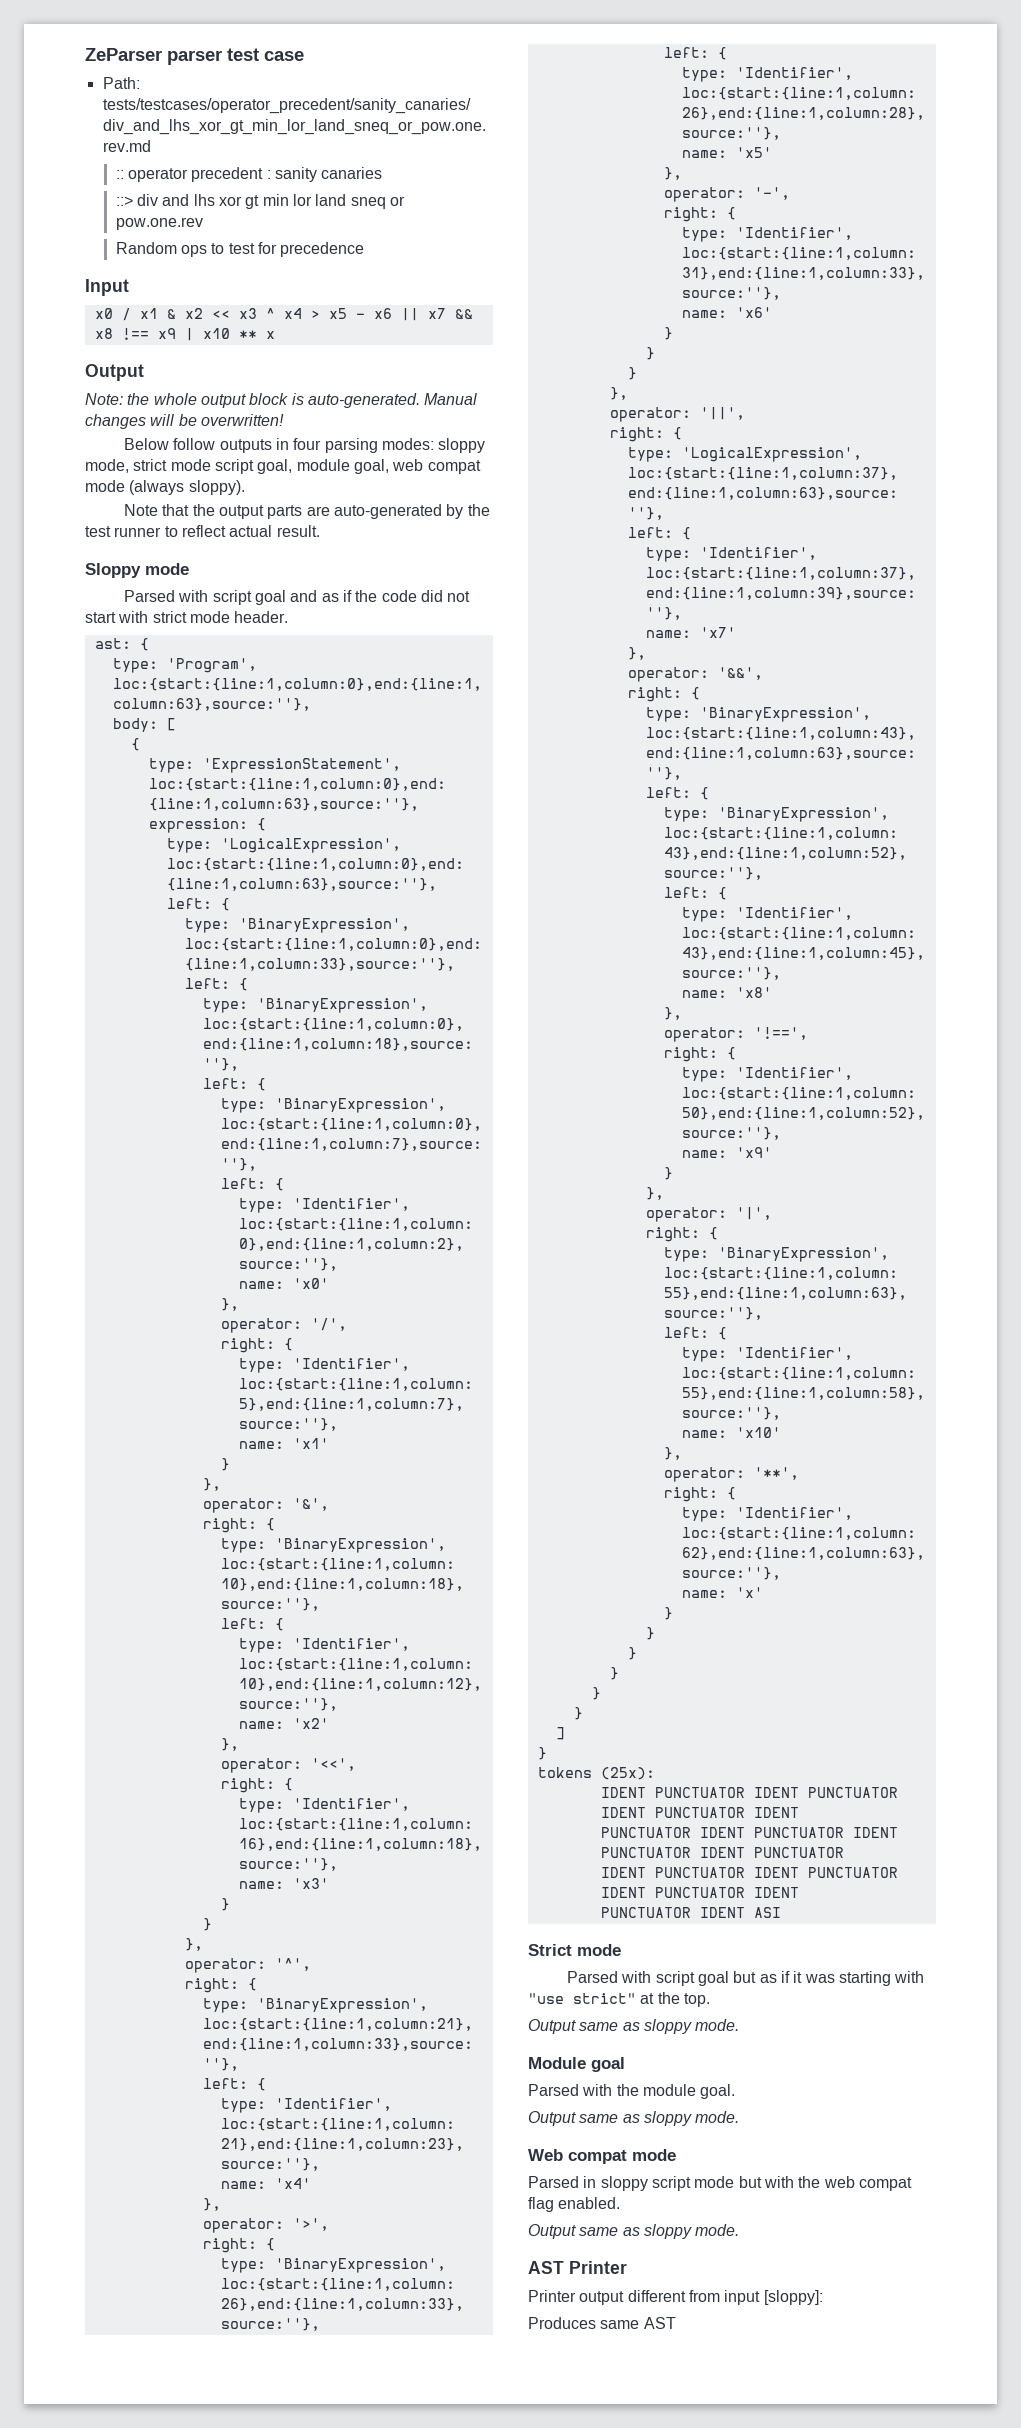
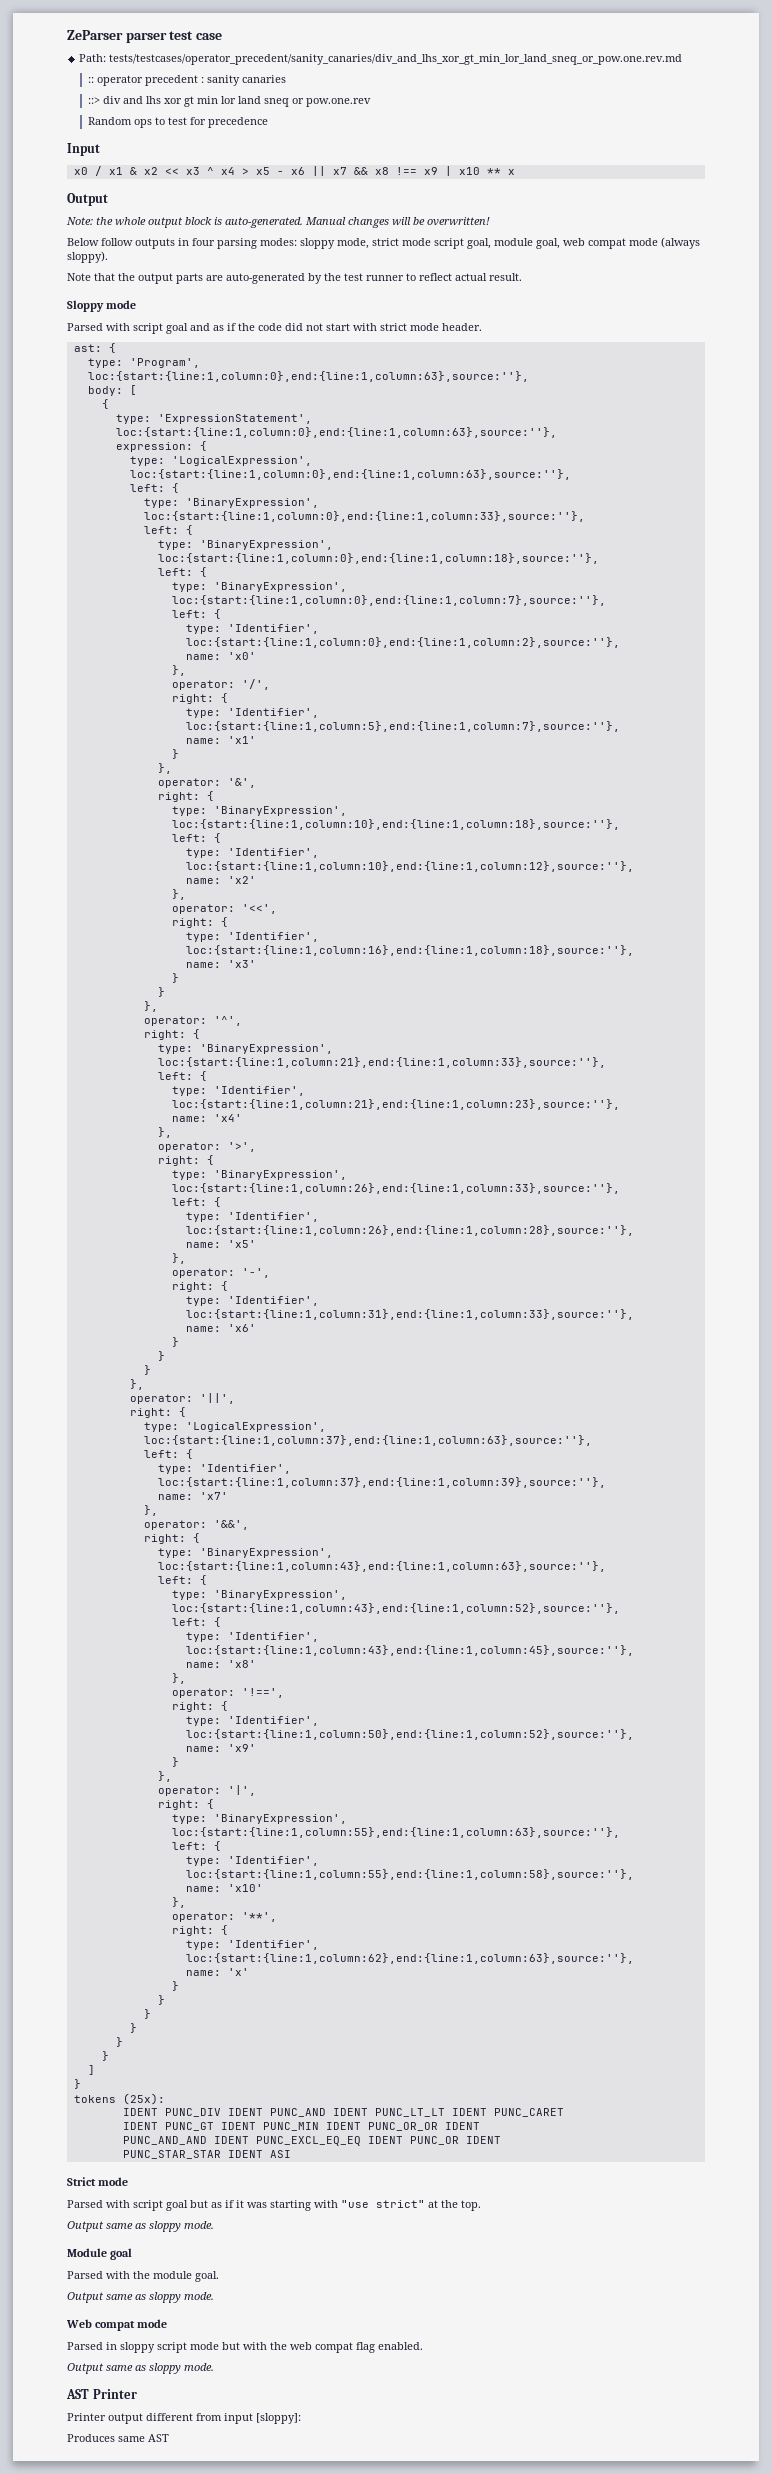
[654,1787,898,1798] [600,1807,799,1818] [600,1827,898,1838] [600,1847,844,1858] [600,1867,898,1878] [600,1887,799,1898] [600,1907,691,1918] PUNCTUATOR IDENT PUNCTUATOR IDENT PUNCTUATOR IDENT // PUNCTUATOR IDENT PUNCTUATOR IDENT PUNCTUATOR IDENT PUNCTUATOR // IDENT PUNCTUATOR IDENT PUNCTUATOR IDENT PUNCTUATOR IDENT // PUNCTUATOR -> [164,2108,564,2117] [122,2122,480,2131] [122,2136,501,2146] [122,2150,221,2159] PUNC_DIV IDENT PUNC_AND IDENT PUNC_LT_LT IDENT PUNC_CARET // IDENT PUNC_GT IDENT PUNC_MIN IDENT PUNC_OR_OR IDENT // PUNC_AND_AND IDENT PUNC_EXCL_EQ_EQ IDENT PUNC_OR IDENT // PUNC_STAR_STAR

